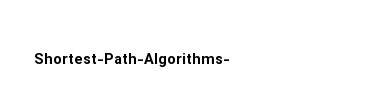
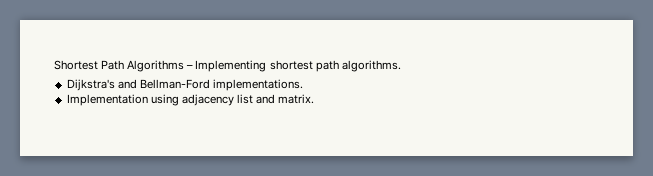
[34,53,230,67] Shortest-Path-Algorithms- -> [54,60,401,72] [66,79,303,91] [66,94,315,106] Shortest Path Algorithms – Implementing shortest path algorithms. // Dijkstra's and Bellman-Ford implementations. // Implementation using adjacency list and matrix.

